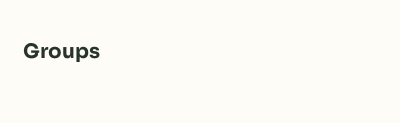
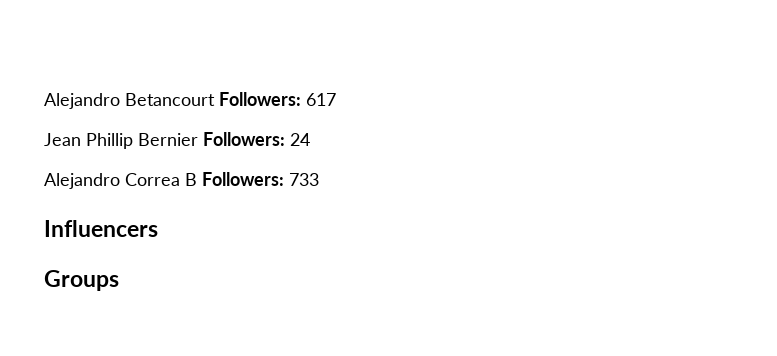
(23, 52) none -> [44,92,336,109] [44,132,310,149] [44,172,319,189] [44,220,158,237] Alejandro Betancourt Followers: 617 // Jean Phillip Bernier Followers: 24 // Alejandro Correa B Followers: 733 // Influencers //

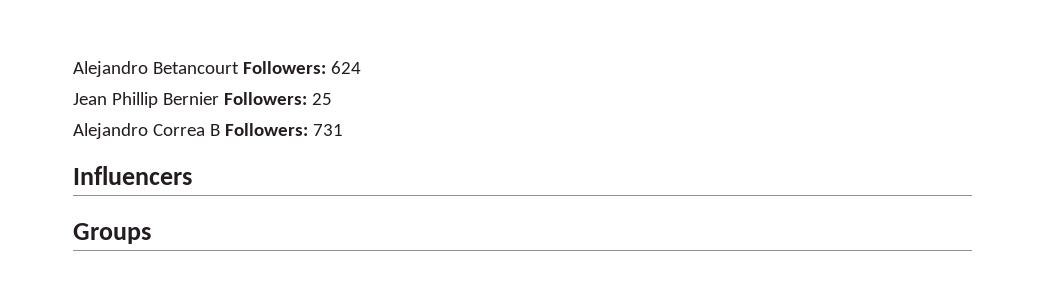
[306,93,336,106] 617 -> [330,61,361,74] 624
[290,133,310,146] 24 -> [311,93,332,105] 25
[289,173,319,186] 733 -> [312,124,343,136] 731

